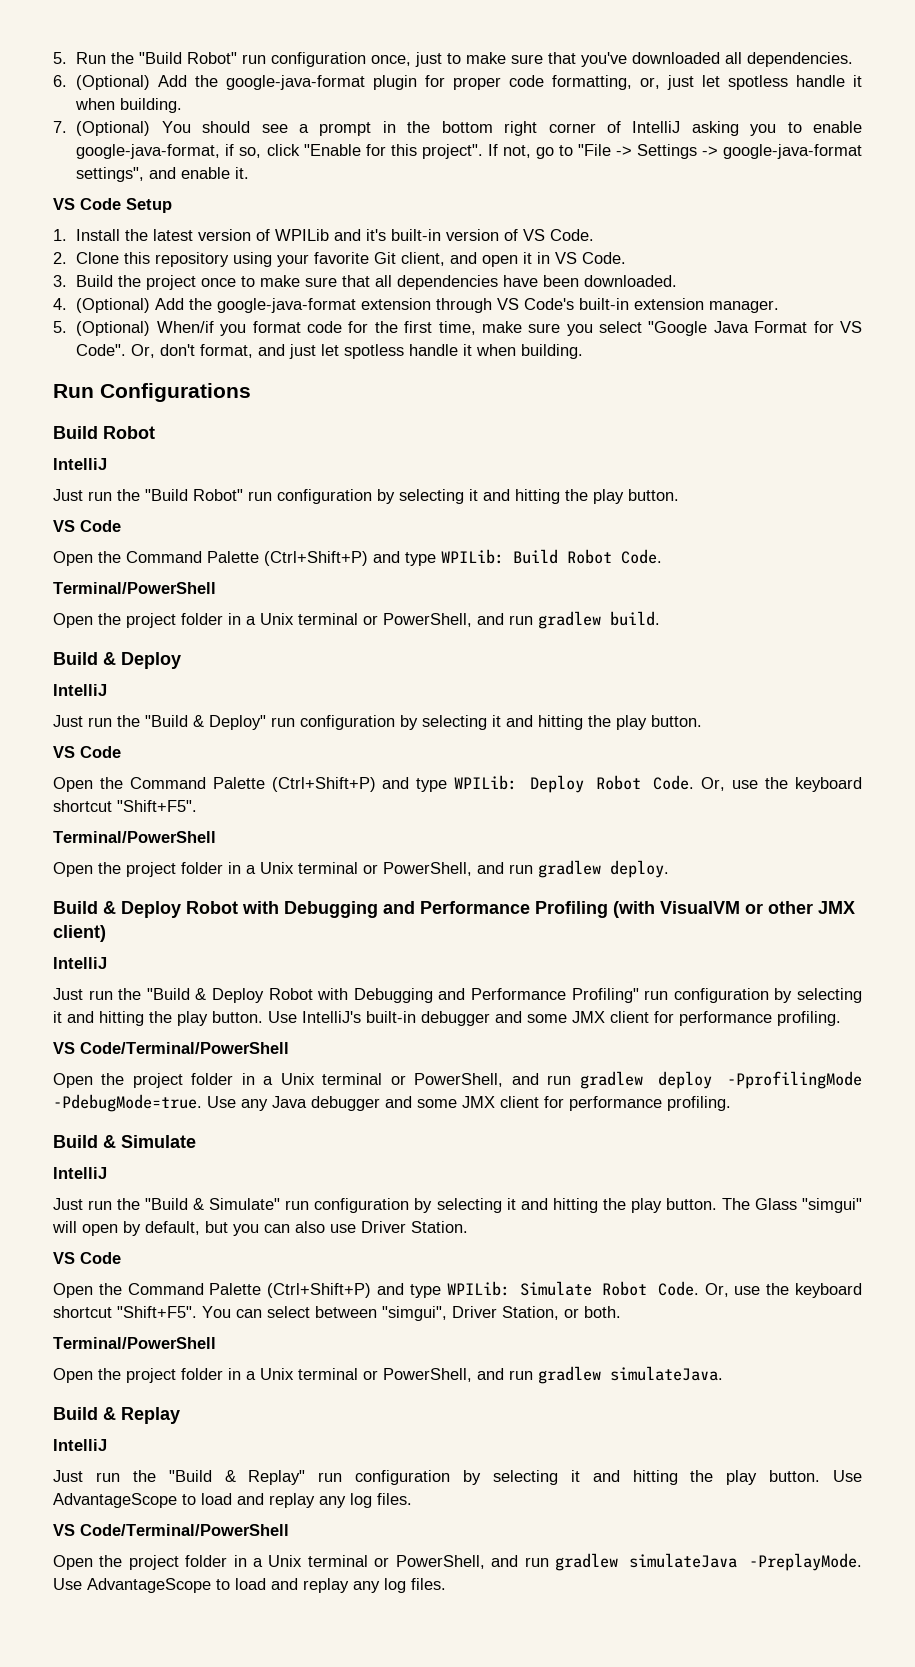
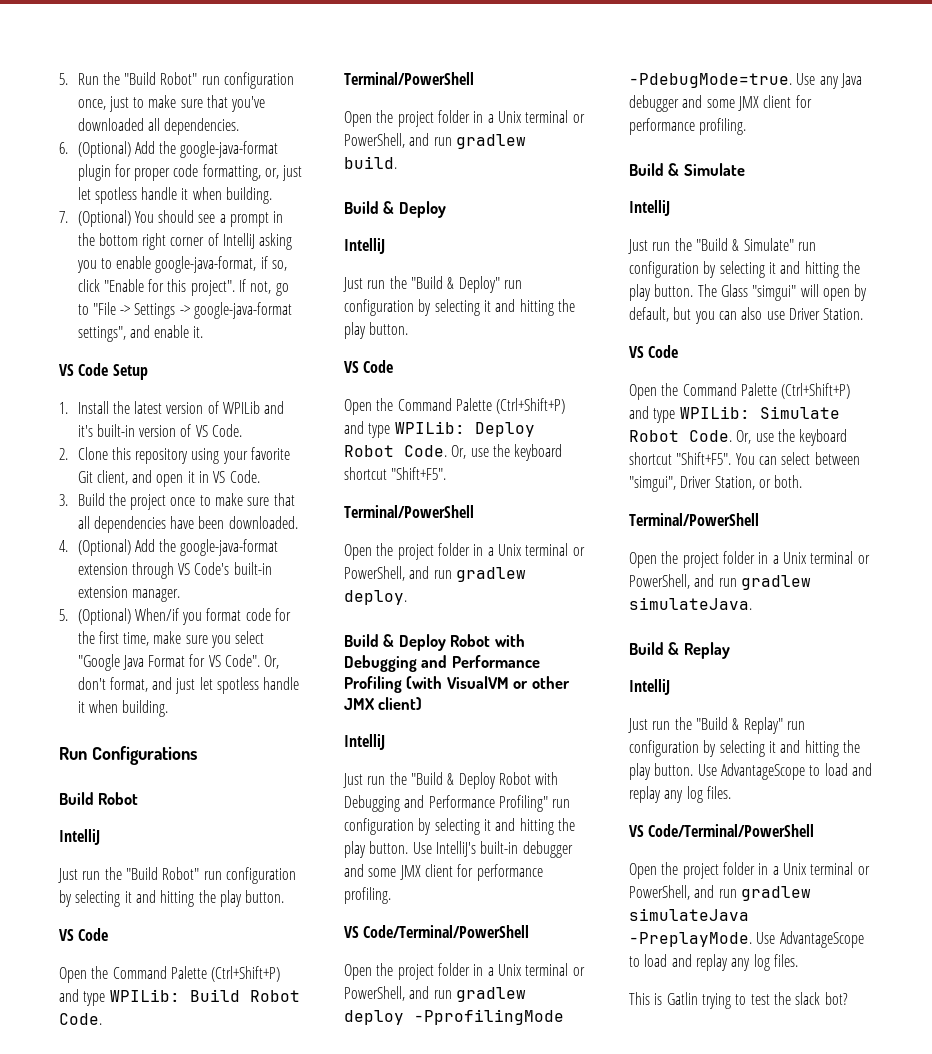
(446, 1584) none -> [629,992,848,1009] // This is Gatlin trying to test the slack bot?

